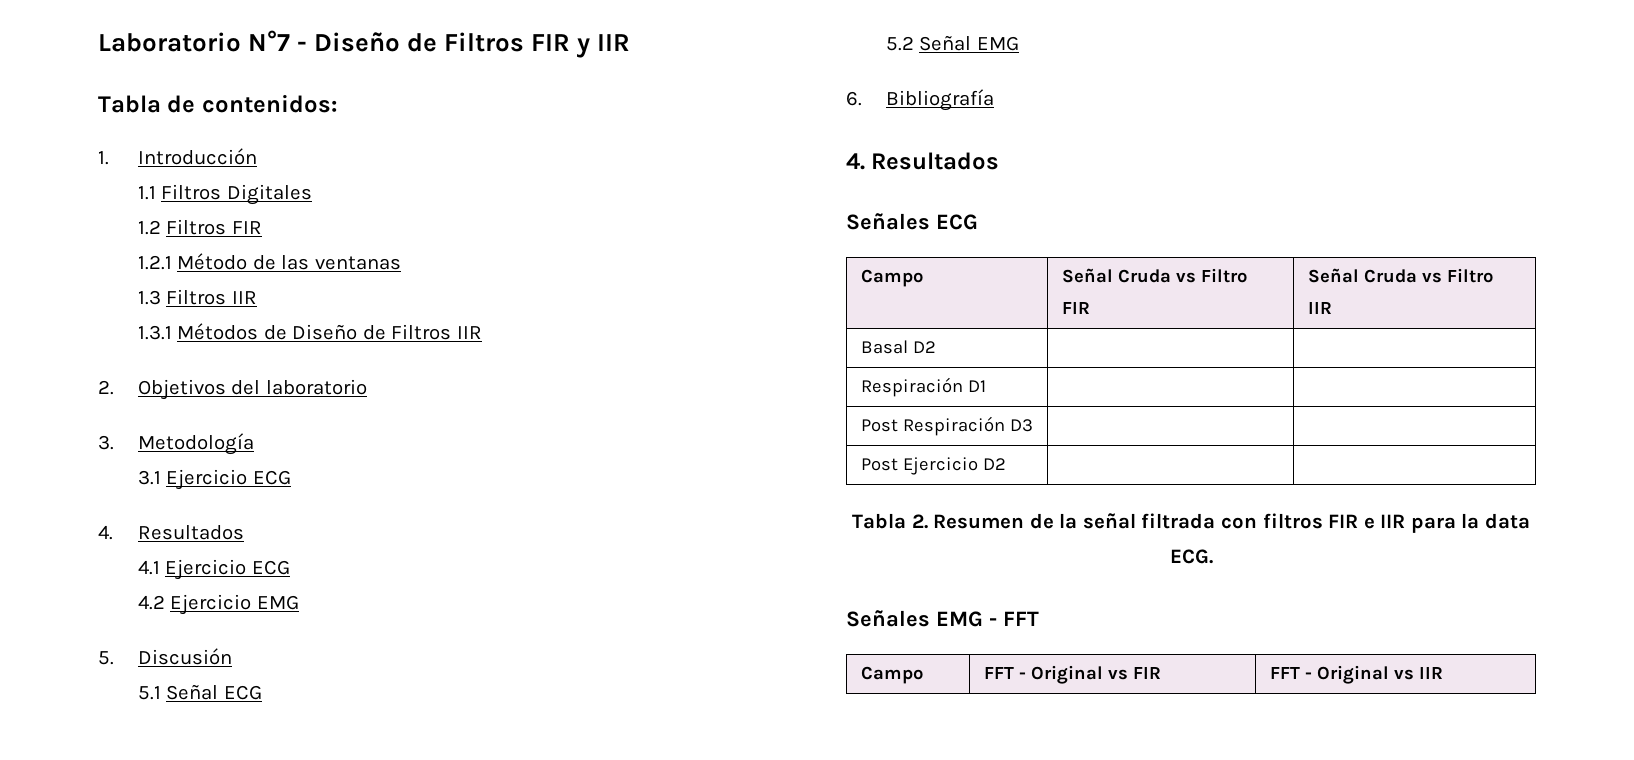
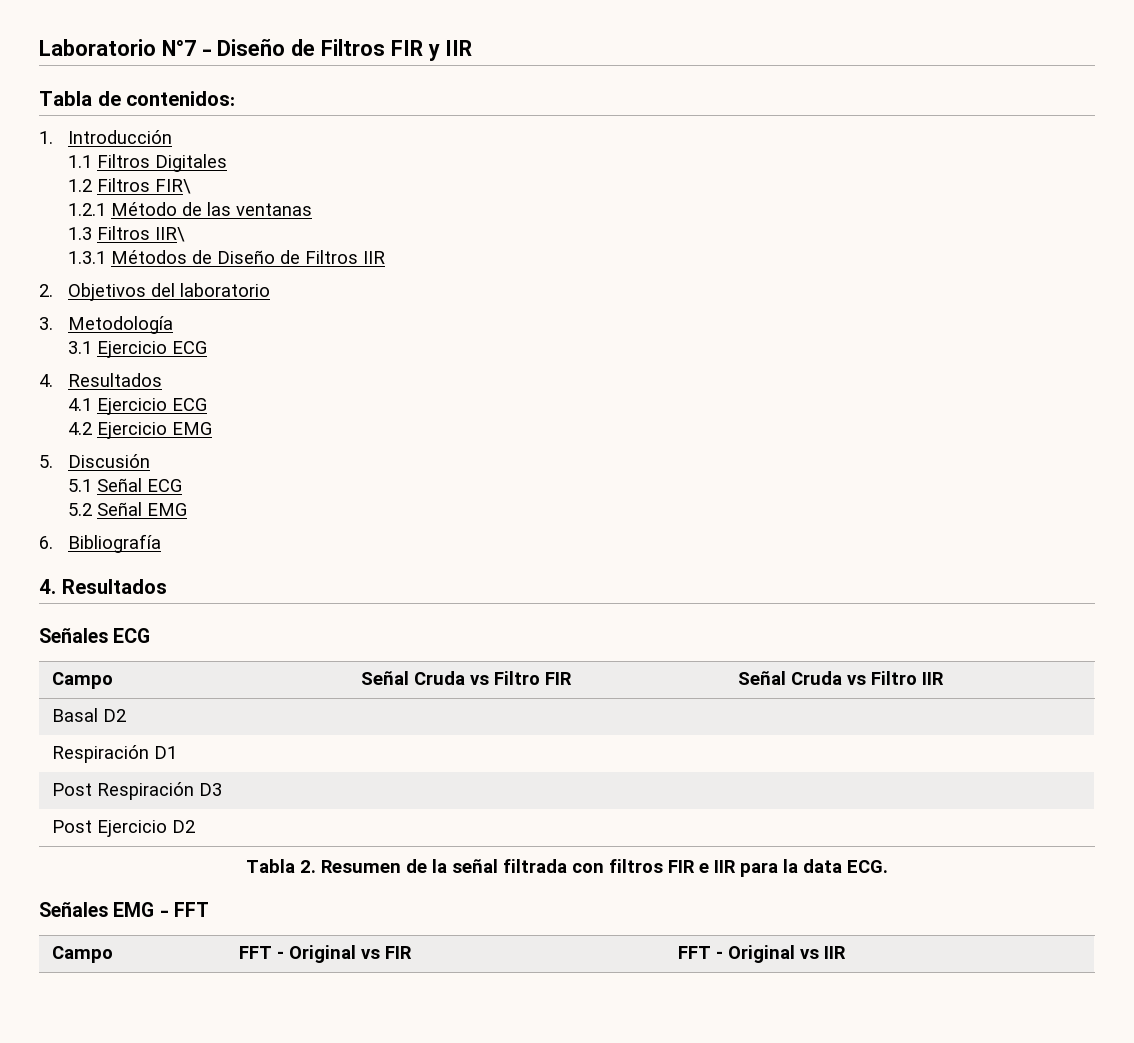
[231,221,262,234] FIR -> [155,179,192,194] FIR\
[231,291,257,304] IIR -> [155,227,186,242] IIR\

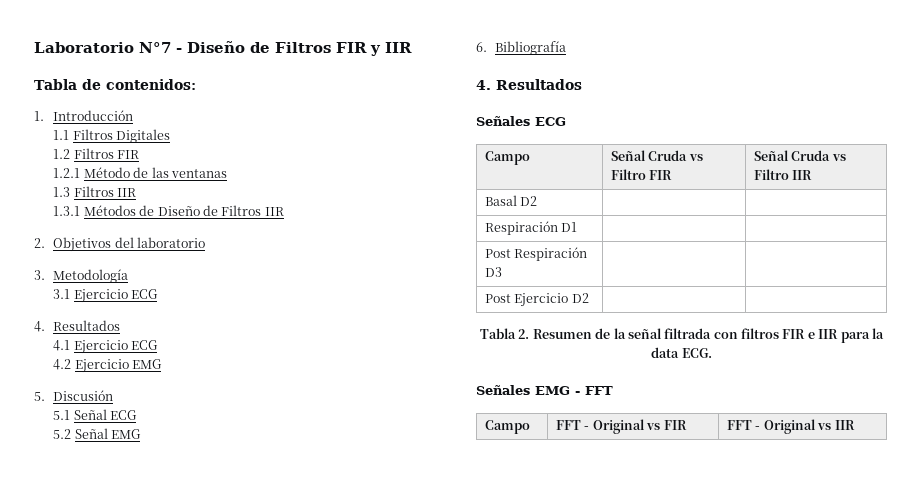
[155,179,192,194] FIR\ -> [117,150,140,159] FIR
[155,227,186,242] IIR\ -> [117,188,137,197] IIR

